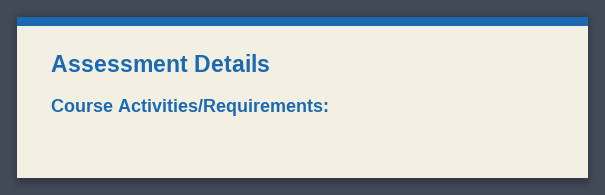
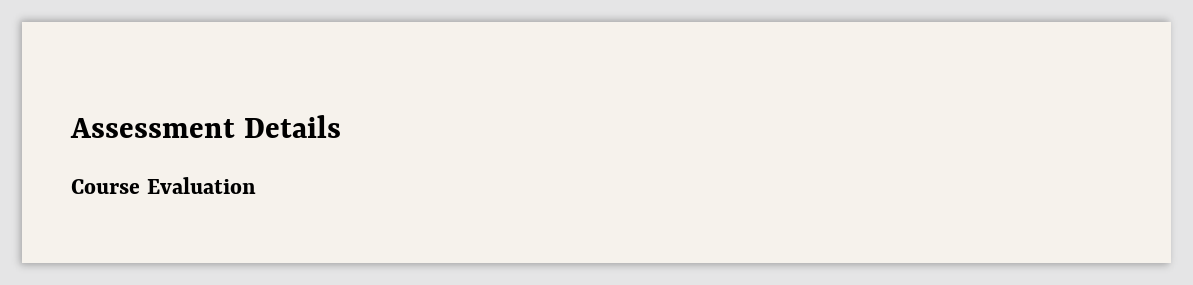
[118,99,329,116] Activities/Requirements: -> [146,177,256,194] Evaluation

